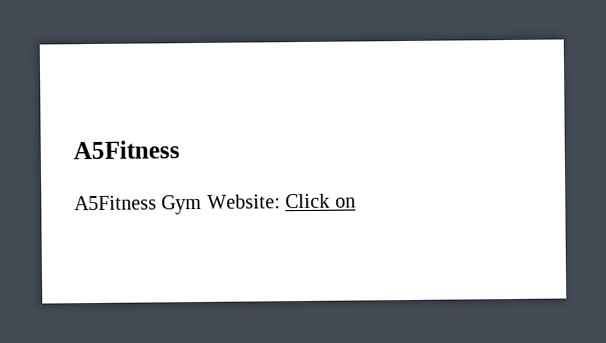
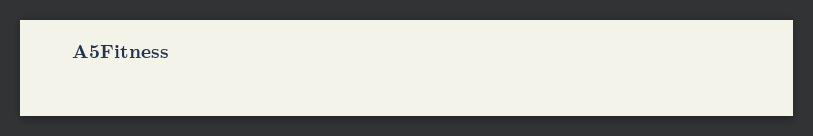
[73,140,180,160] [74,193,356,215] A5Fitness // A5Fitness Gym Website: Click on -> [72,45,169,58] A5Fitness

